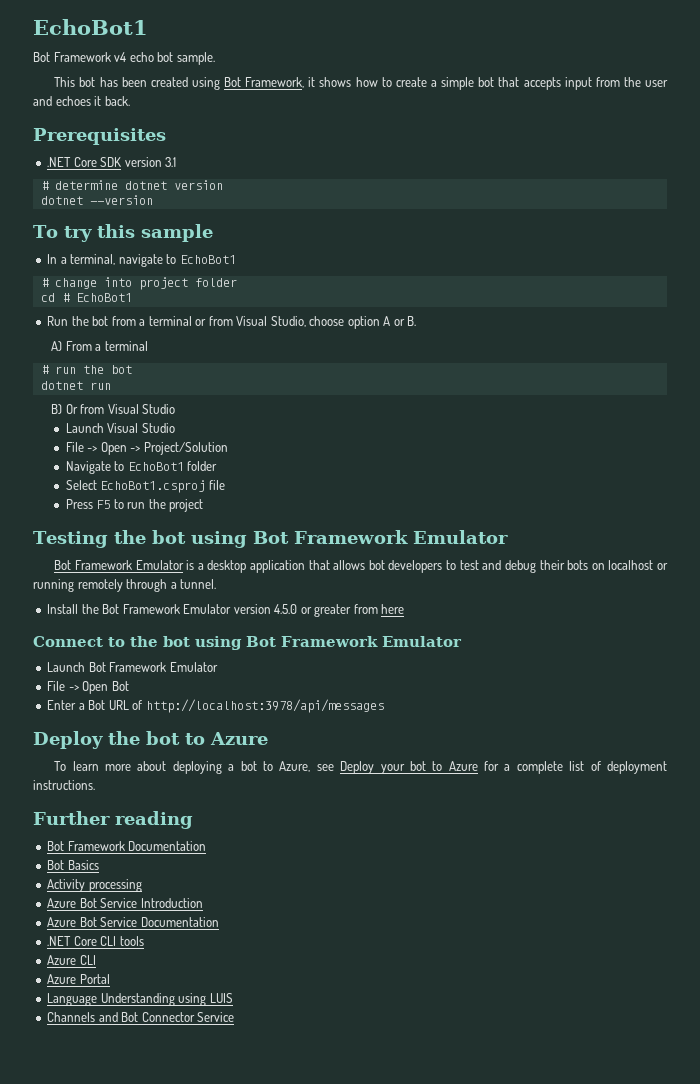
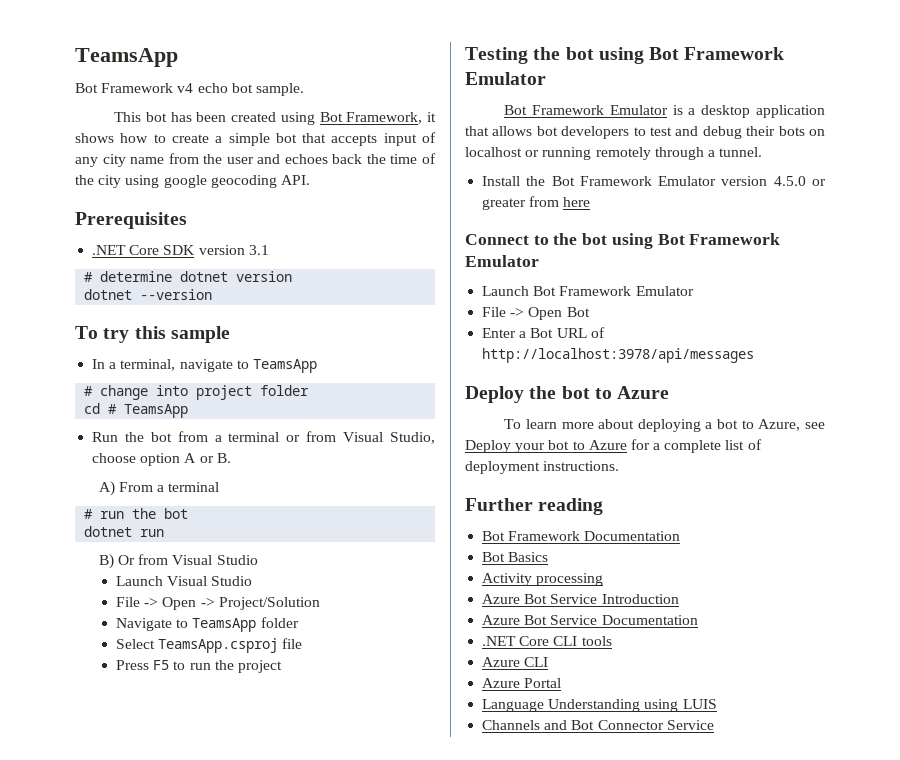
[33,19,148,35] EchoBot1 -> [75,48,178,67] TeamsApp
(592, 83) none -> [422,132,437,143] [75,154,165,167] of any city name
[94,96,130,106] it back. -> [332,153,436,164] [75,175,310,188] back the time of the city using google geocoding API.
[179,255,236,264] EchoBot1 -> [252,359,317,373] TeamsApp
[75,293,132,302] EchoBot1 -> [124,404,189,418] TeamsApp
[127,462,184,471] EchoBot1 -> [192,618,257,632] TeamsApp
[100,480,206,493] EchoBot1.csproj -> [158,638,279,653] TeamsApp.csproj

